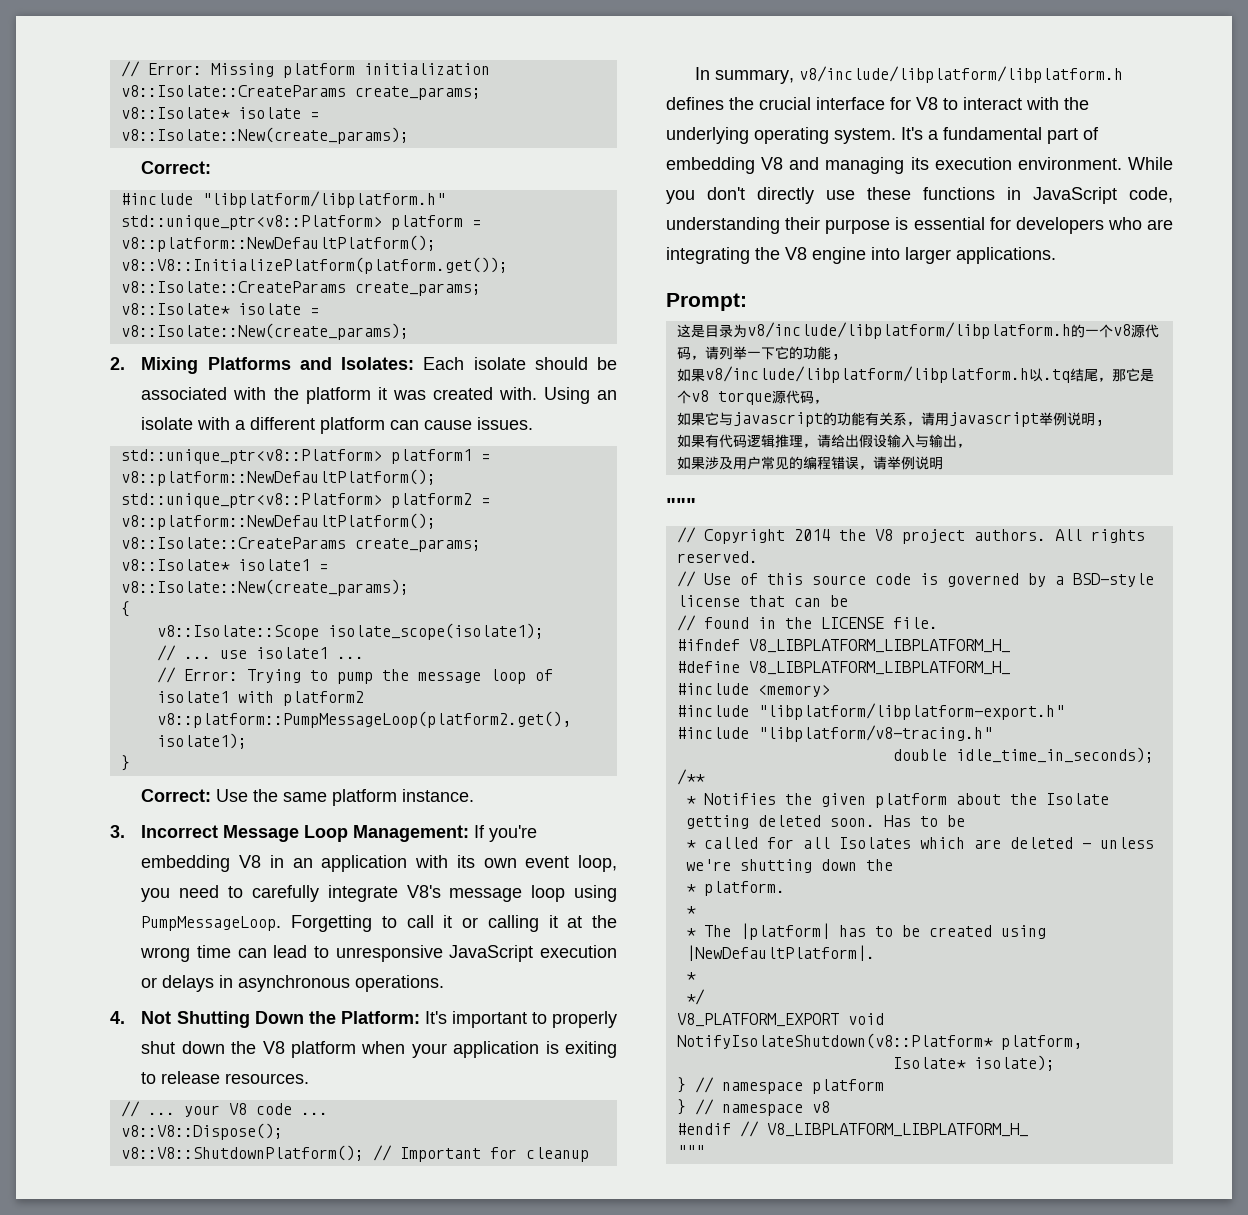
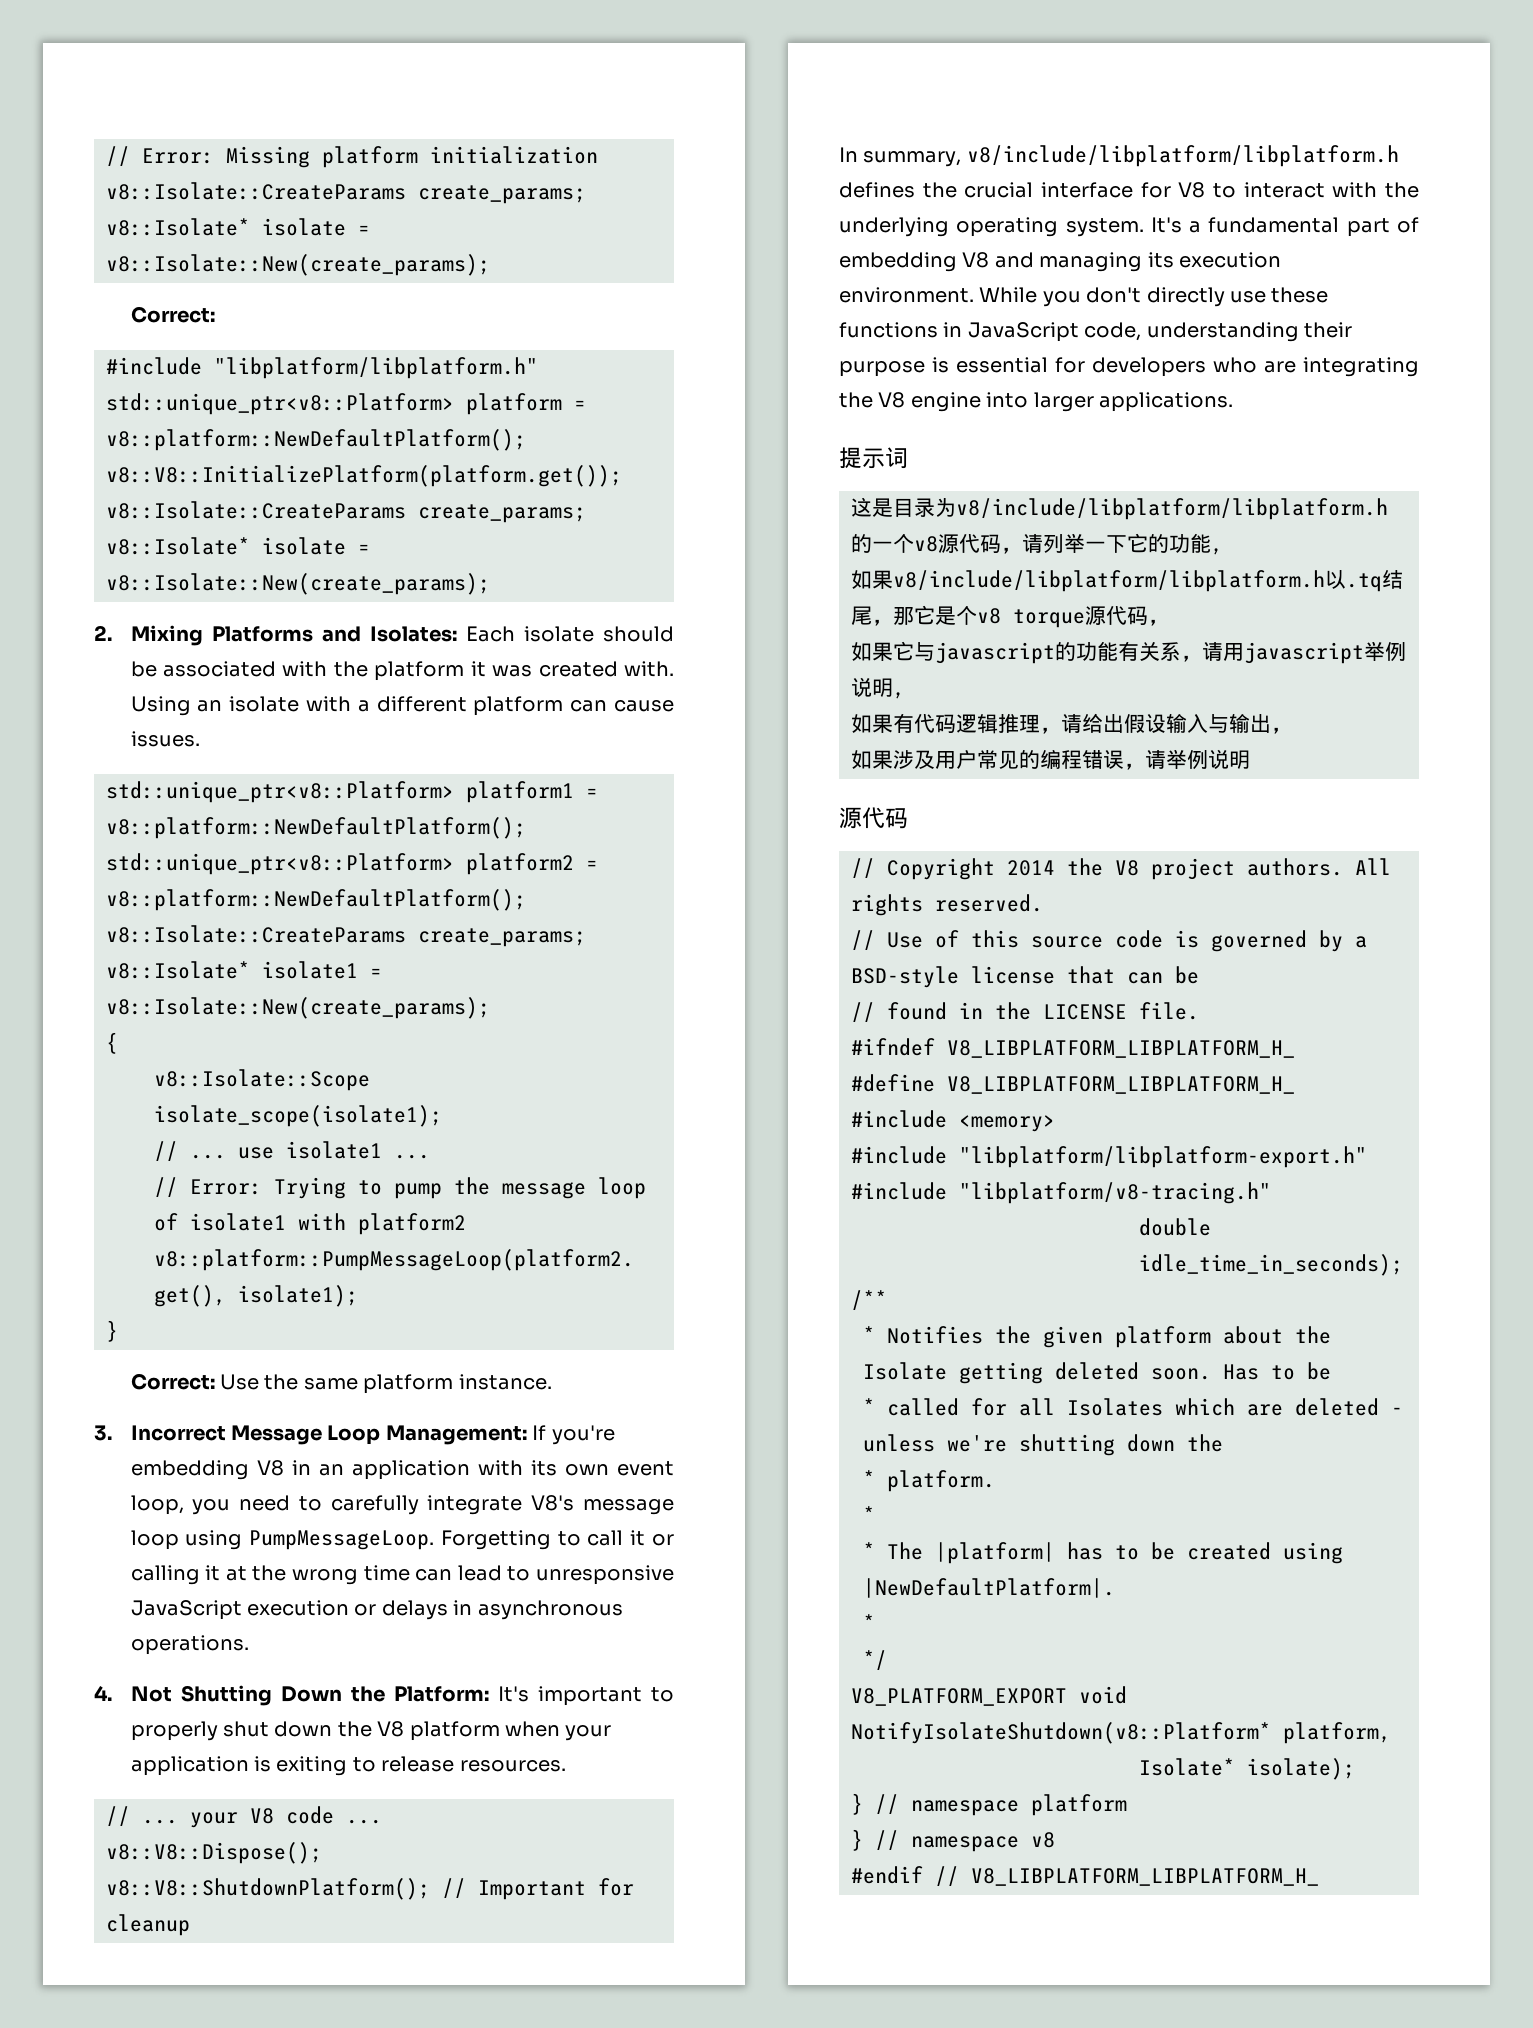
[666,293,747,311] Prompt: -> [839,447,908,469] 提示词
[666,498,696,512] """ -> [839,807,908,829] 源代码
[676,1145,704,1157] // """ -> (1319, 1877) none

